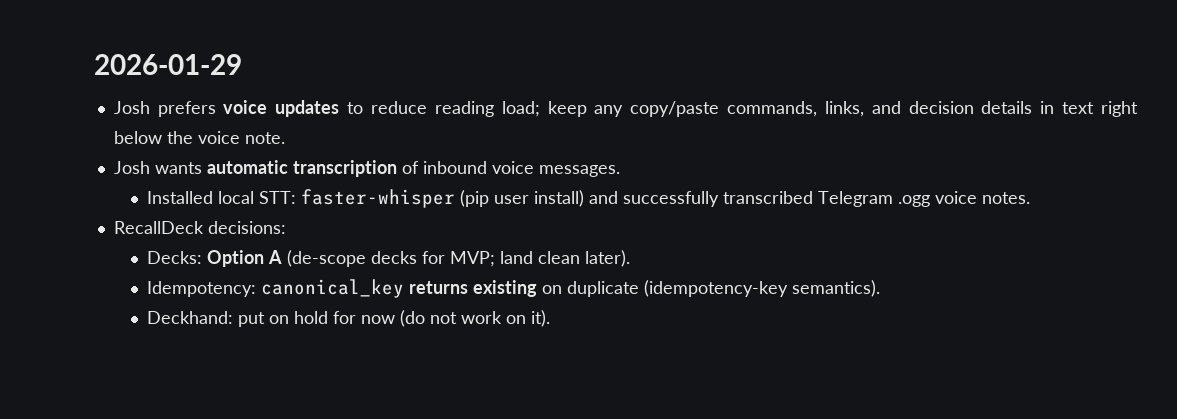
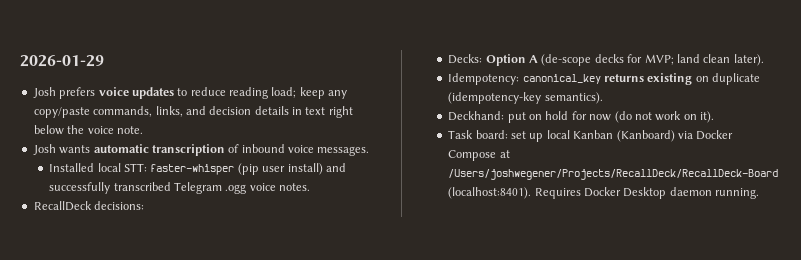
(551, 318) none -> [448,130,734,142] [448,150,510,161] [448,169,779,180] [448,187,760,199] // Task board: set up local Kanban (Kanboard) via Docker Compose at /Users/joshwegener/Projects/RecallDeck/RecallDeck-Board (localhost:8401). Requires Docker Desktop daemon running.

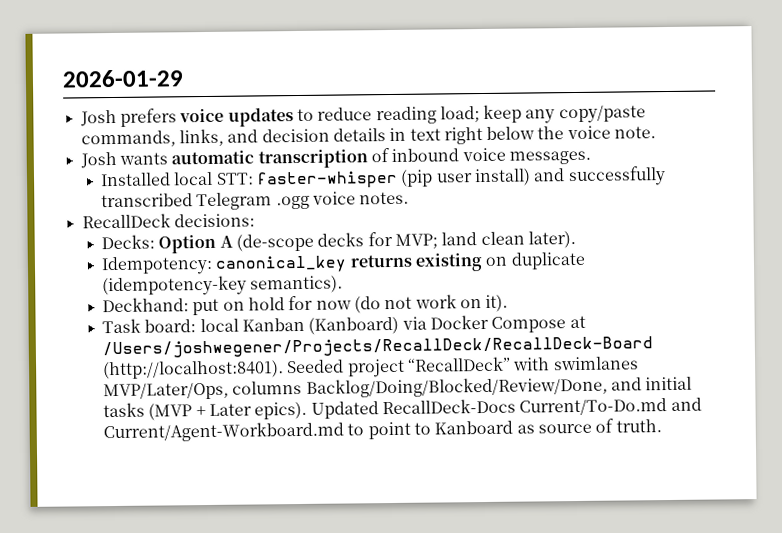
[511,131,544,142] set up -> (197, 326) none
[448,187,760,199] (localhost:8401). Requires Docker Desktop daemon running. -> [103,356,639,380] [103,376,693,401] [103,397,702,421] [103,418,662,443] (http://localhost:8401). Seeded project “RecallDeck” with swimlanes MVP/Later/Ops, columns Backlog/Doing/Blocked/Review/Done, and initial tasks (MVP + Later epics). Updated RecallDeck-Docs Current/To-Do.md and Current/Agent-Workboard.md to point to Kanboard as source of truth.

